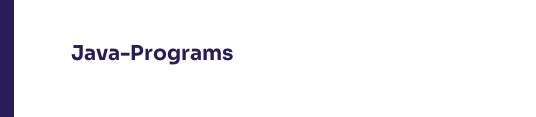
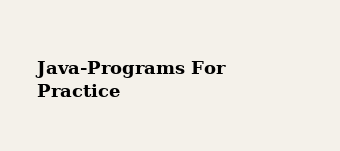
(233, 54) none -> [191,61,226,74] [37,84,120,97] For Practice

